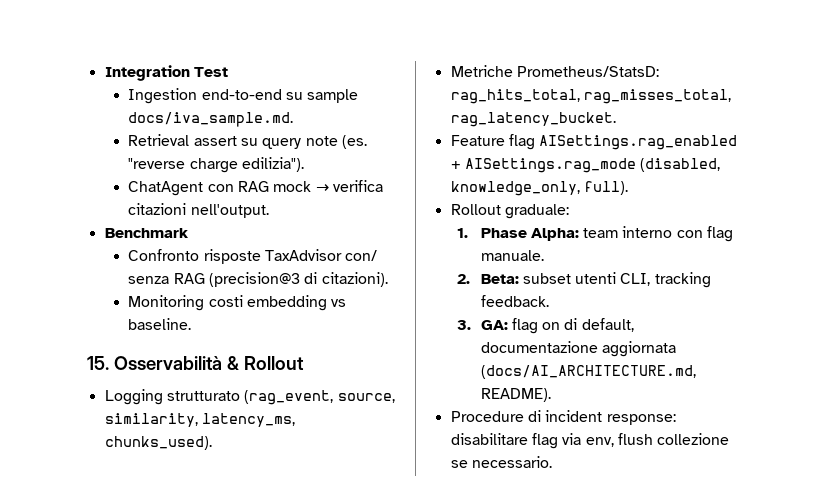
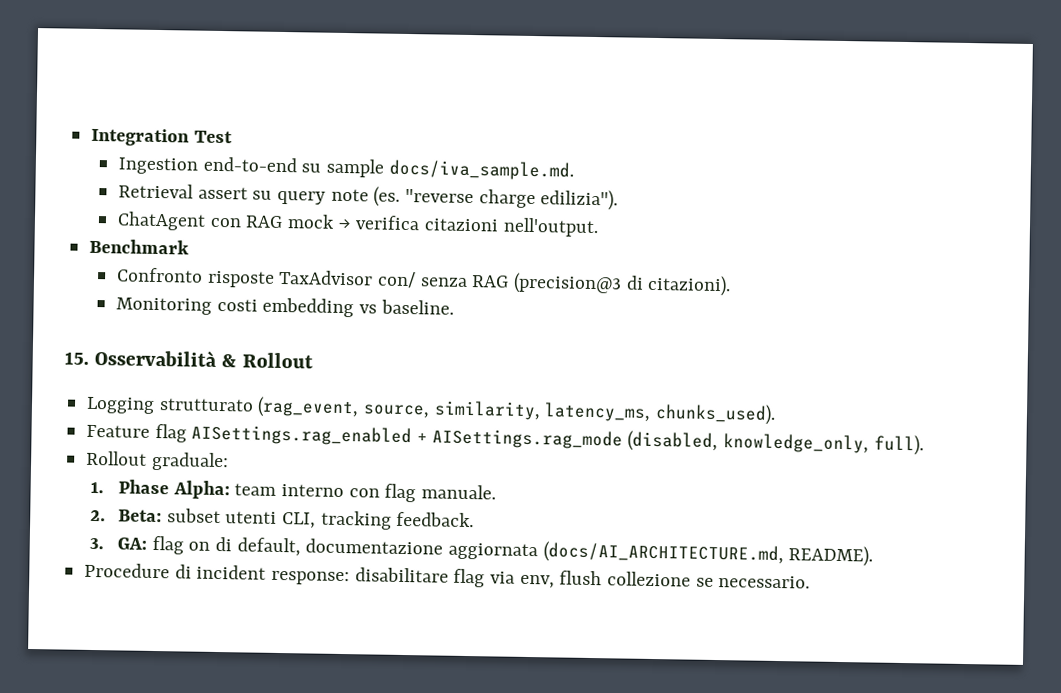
[450,65,659,77] [450,89,731,104] [450,112,616,127] // Metriche Prometheus/StatsD: rag_hits_total, rag_misses_total, rag_latency_bucket. -> (777, 414) none

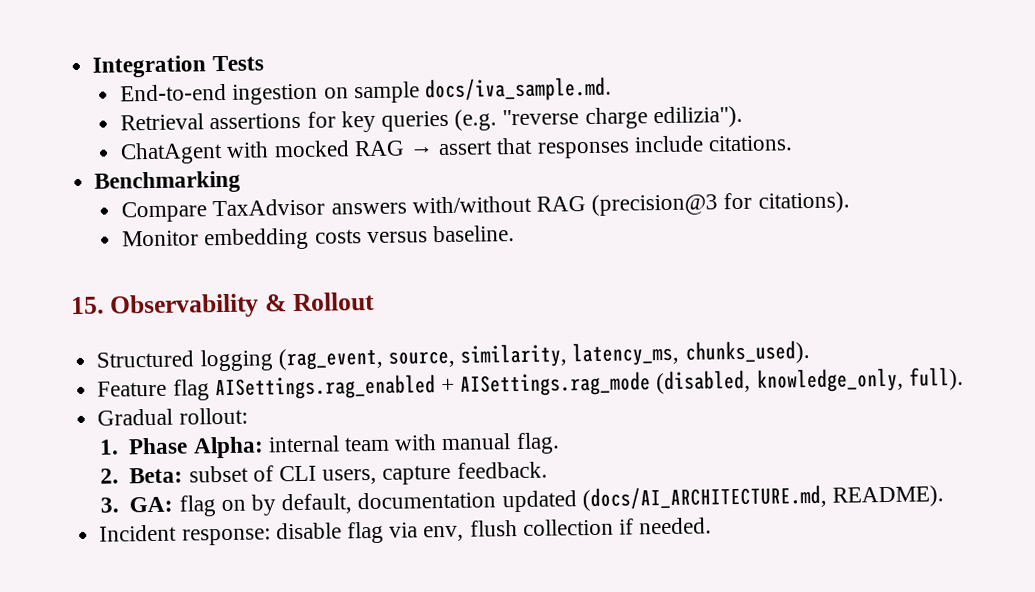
[193,130,233,144] [118,156,322,175] Test // Ingestion end-to-end su -> [211,55,264,72] [120,83,349,105] Tests // End-to-end ingestion on
[197,186,401,207] assert su query note (es. -> [209,109,498,133] assertions for key queries (e.g.
[209,214,599,238] [89,238,190,255] [116,267,732,297] [116,297,378,318] con RAG mock → verifica citazioni nell'output. // Benchmark // Confronto risposte TaxAdvisor con/ senza RAG (precision@3 di citazioni). // Monitoring costi embedding vs -> [226,135,793,159] [94,170,242,194] [121,191,850,223] [122,227,428,251] with mocked RAG → assert that responses include citations. // Benchmarking // Compare TaxAdvisor answers with/without RAG (precision@3 for citations). // Monitor embedding costs versus
[94,349,218,367] Osservabilità -> [108,293,259,319] Observability
[86,396,254,414] Logging strutturato -> [96,349,273,372] Structured logging
[86,450,229,472] Rollout graduale: -> [97,407,248,426] Gradual rollout:
[234,483,496,503] team interno con flag manuale. -> [267,432,560,455] internal team with manual flag.
[225,510,392,530] utenti CLI, tracking -> [252,464,452,485] of CLI users, capture
[214,536,874,567] [84,562,449,586] di default, documentazione aggiornata (docs/AI_ARCHITECTURE.md, README). // Procedure di incident response: disabilitare -> [250,484,944,516] [99,522,342,546] by default, documentation updated (docs/AI_ARCHITECTURE.md, README). // Incident response: disable
[607,571,811,589] collezione se necessario. -> [522,517,713,536] collection if needed.

